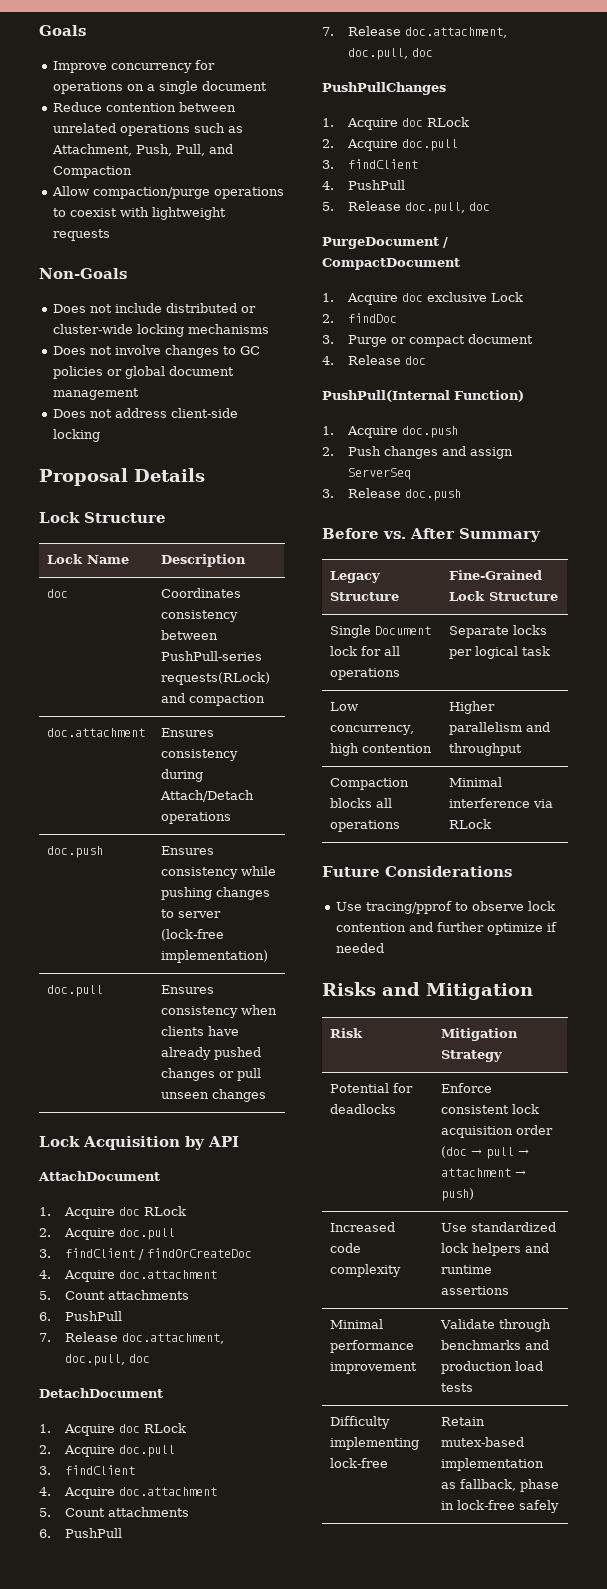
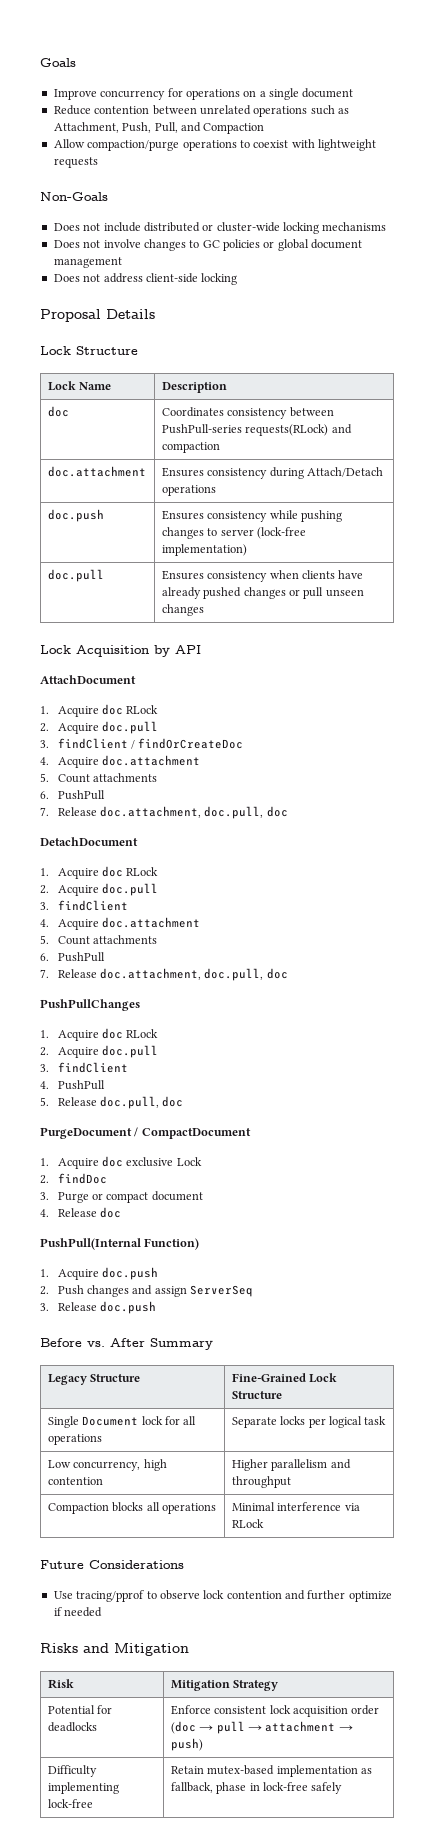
[329,1222,395,1232] [329,1243,361,1253] [329,1264,401,1277] [440,1222,556,1232] [440,1243,549,1256] [440,1265,492,1274] [440,1286,509,1295] [329,1319,383,1329] [329,1340,414,1353] [329,1362,417,1374] [439,1319,551,1332] [440,1340,549,1350] [440,1361,543,1374] [440,1383,473,1392] // Increased code complexity | Use standardized lock helpers and runtime assertions // Minimal performance improvement | Validate through benchmarks and production load tests -> (203, 1744) none

